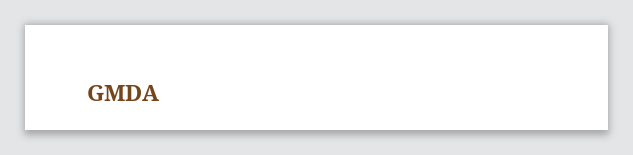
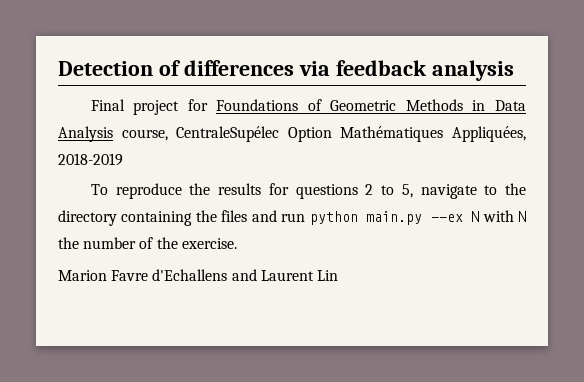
[87,85,159,101] GMDA -> [58,60,514,81] [90,99,526,115] [58,126,526,142] [58,153,123,166] [90,183,526,199] [58,210,526,226] [58,237,237,249] [58,269,338,281] Detection of differences via feedback analysis // Final project for Foundations of Geometric Methods in Data Analysis course, CentraleSupélec Option Mathématiques Appliquées, 2018-2019 // To reproduce the results for questions 2 to 5, navigate to the directory containing the files and run python main.py --ex N with N the number of the exercise. // Marion Favre d'Echallens and Laurent Lin

